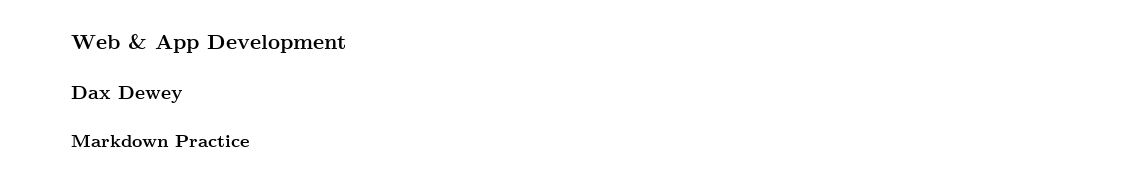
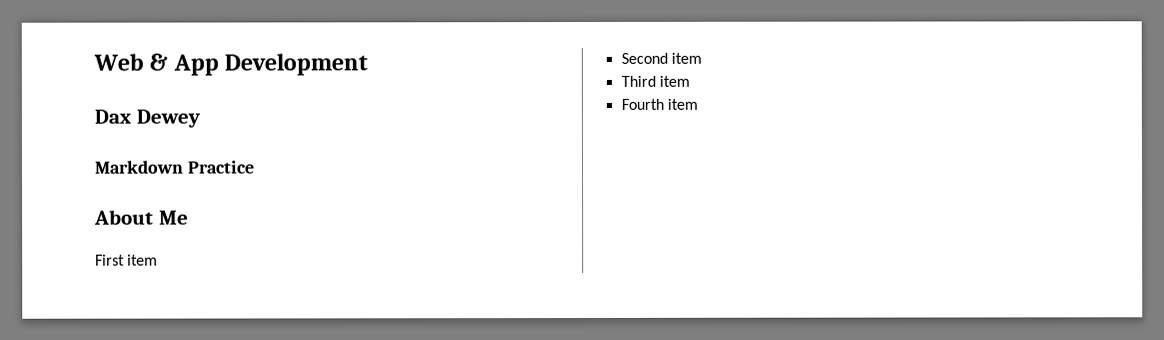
(249, 141) none -> [94,209,189,225] [95,254,159,266] [620,52,702,64] [620,75,690,87] [620,98,698,110] // About Me // First item // Second item // Third item // Fourth item

